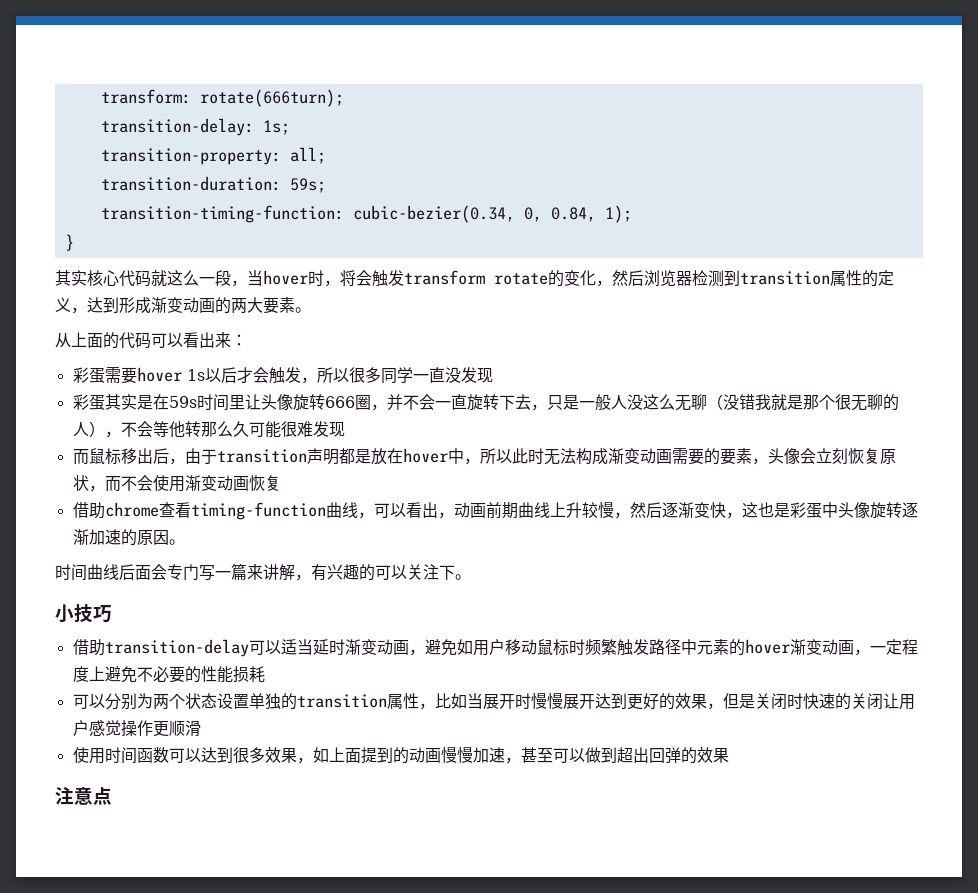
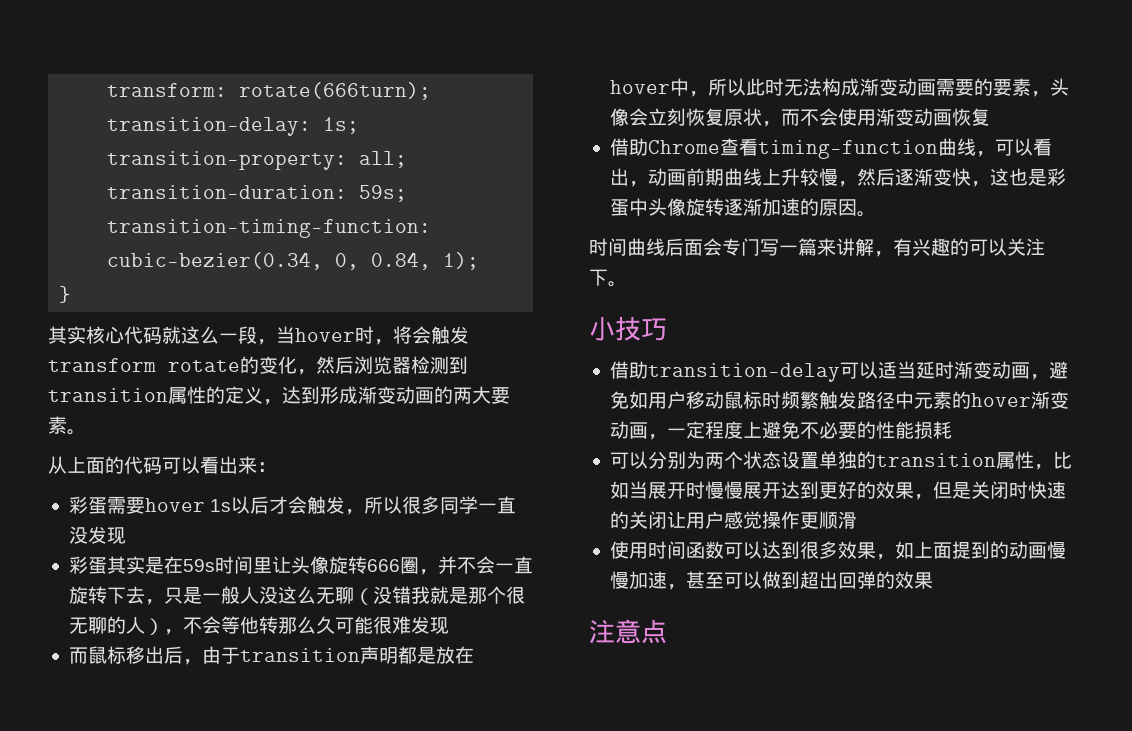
[104,502,159,517] chrome -> [647,140,720,154] Chrome

